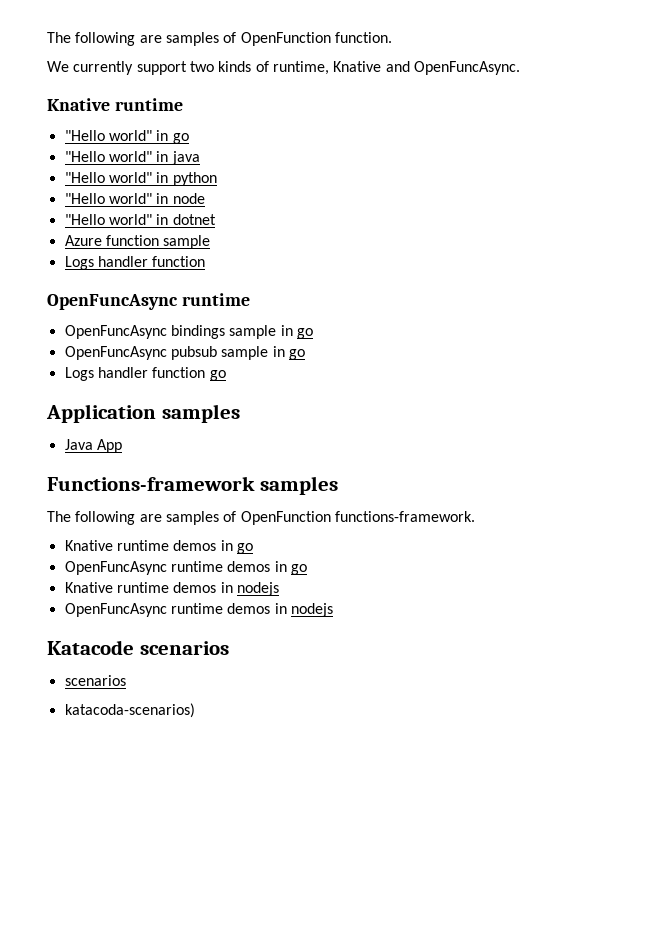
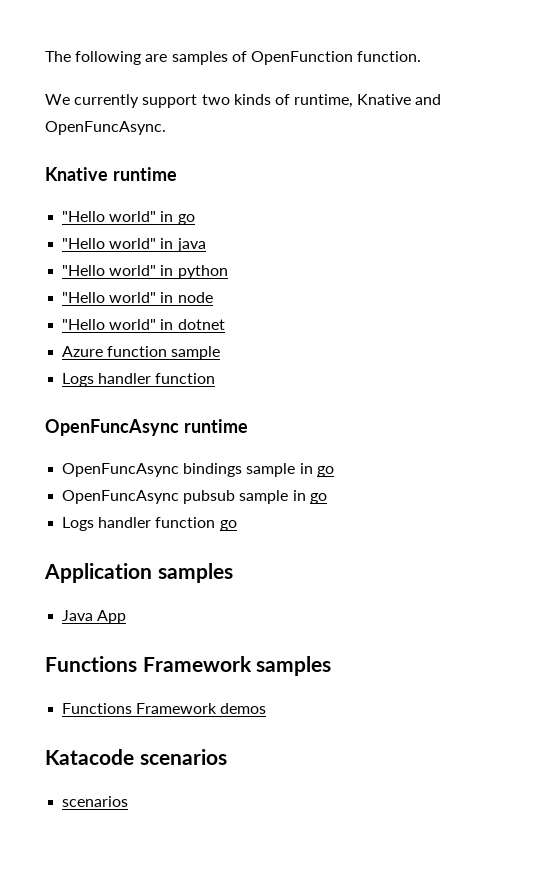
[47,476,338,495] [47,511,475,525] [64,540,253,554] [64,561,307,575] [64,582,279,596] [64,603,333,617] Functions-framework samples // The following are samples of OpenFunction functions-framework. // Knative runtime demos in go // OpenFuncAsync runtime demos in go // Knative runtime demos in nodejs // OpenFuncAsync runtime demos in nodejs -> [45,656,332,676] [62,703,267,714] Functions Framework samples // Functions Framework demos
[64,703,195,718] // katacoda-scenarios) -> (129, 801) none

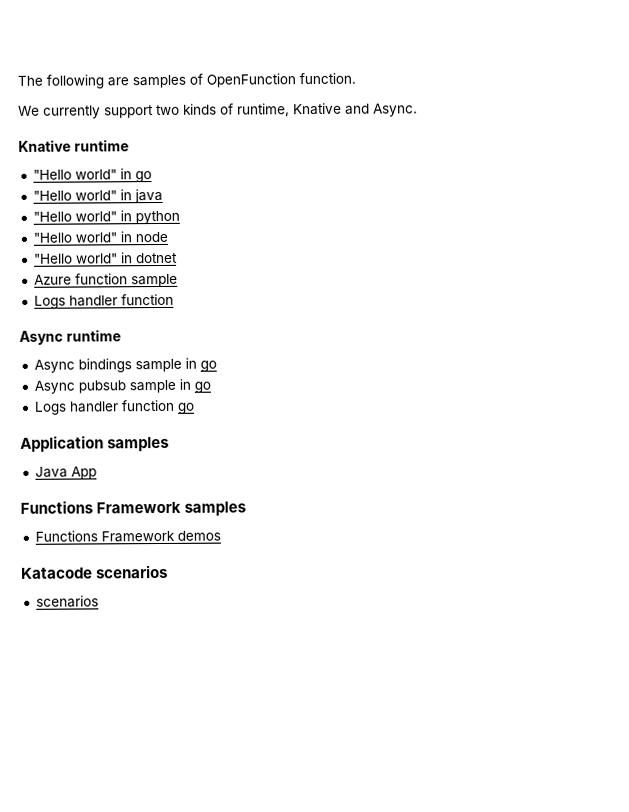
[45,121,166,135] OpenFuncAsync. -> [373,103,418,117] Async.
[45,419,248,436] [62,463,180,477] OpenFuncAsync runtime // OpenFuncAsync -> [19,329,121,345] [33,359,75,373] Async runtime // Async
[62,490,180,504] OpenFuncAsync -> [33,380,75,394] Async

